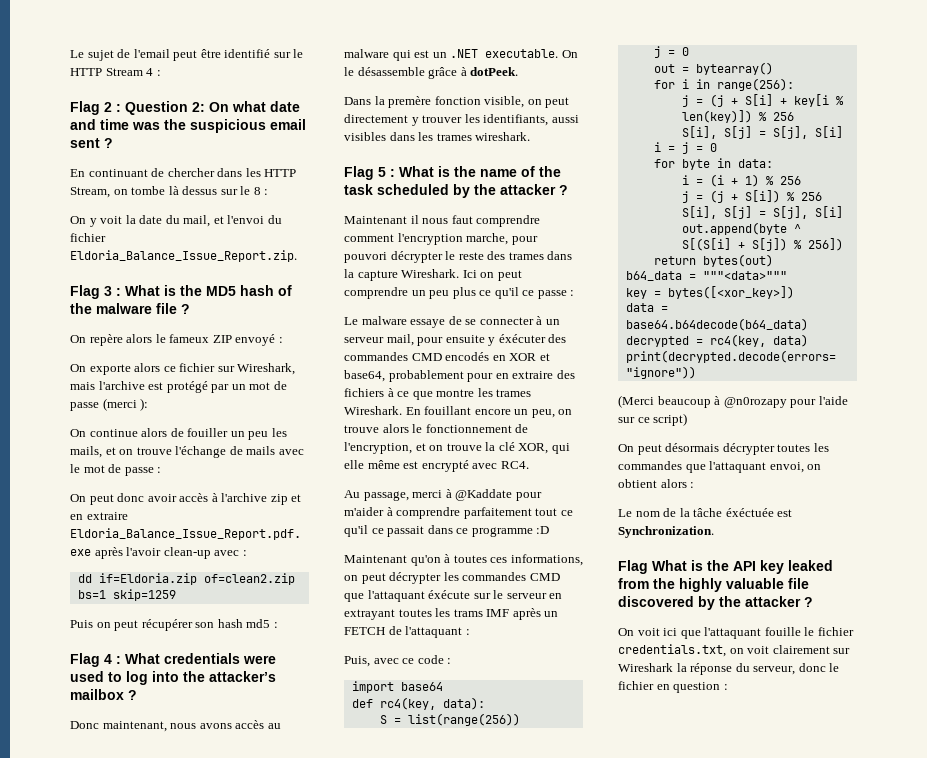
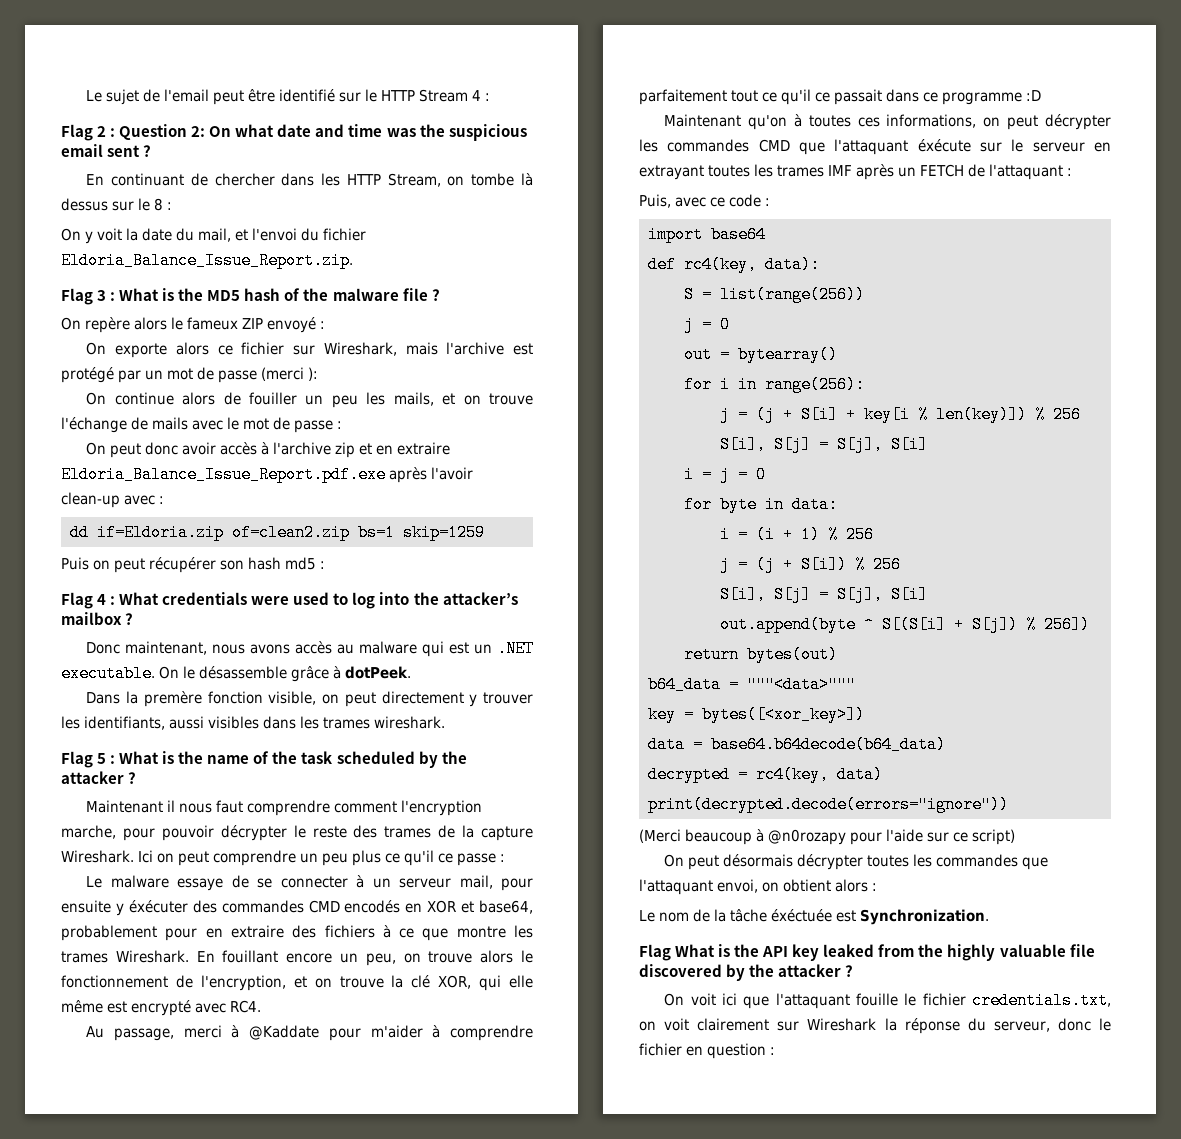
[344,252,387,263] pouvori -> [161,825,214,841] pouvoir
[547,251,573,260] dans -> [438,825,456,838] de
[453,609,483,617] trams -> [777,165,824,177] trames

